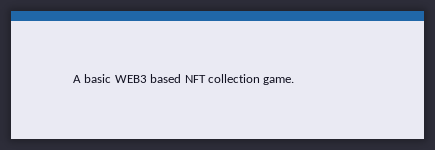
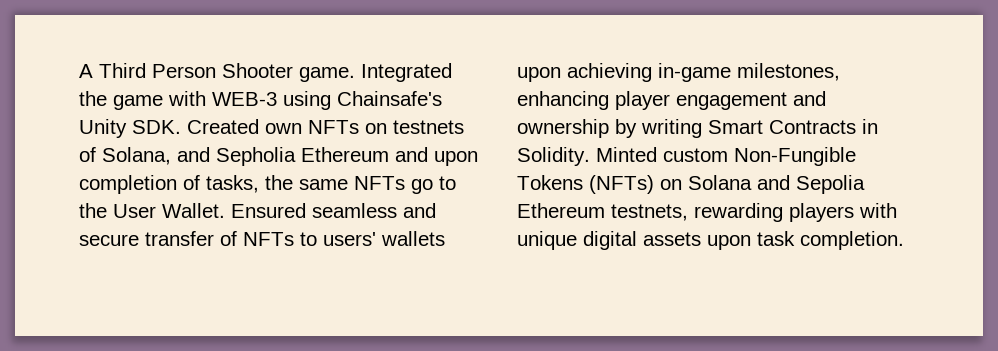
[84,74,295,85] basic WEB3 based NFT collection game. -> [99,63,452,82] [79,91,442,110] [79,119,464,138] [79,147,478,166] [79,175,456,194] [79,203,436,218] [79,231,445,246] [517,63,840,82] [517,91,826,110] [517,119,878,138] [517,147,856,166] [517,175,865,194] [517,203,897,222] [517,231,904,250] Third Person Shooter game. Integrated the game with WEB-3 using Chainsafe's Unity SDK. Created own NFTs on testnets of Solana, and Sepholia Ethereum and upon completion of tasks, the same NFTs go to the User Wallet. Ensured seamless and secure transfer of NFTs to users' wallets upon achieving in-game milestones, enhancing player engagement and ownership by writing Smart Contracts in Solidity. Minted custom Non-Fungible Tokens (NFTs) on Solana and Sepolia Ethereum testnets, rewarding players with unique digital assets upon task completion.

